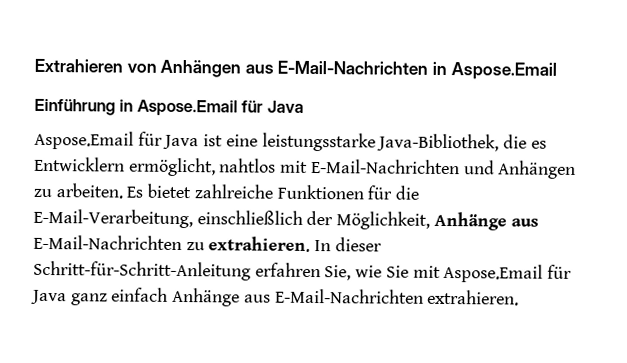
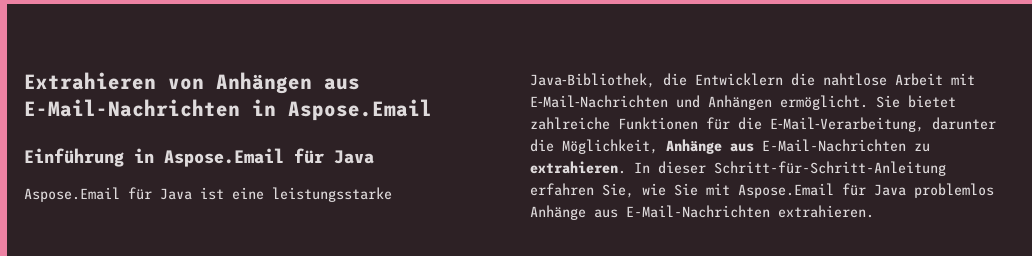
[530,140,547,149] [34,156,277,177] es Entwicklern ermöglicht, nahtlos -> [695,73,943,86] Entwicklern die nahtlose Arbeit
[33,183,144,199] zu arbeiten. Es -> [780,95,900,110] ermöglicht. Sie
[196,210,334,226] einschließlich der -> [932,117,996,130] [530,139,554,152] darunter die
[70,287,169,306] ganz einfach -> [914,183,994,198] problemlos

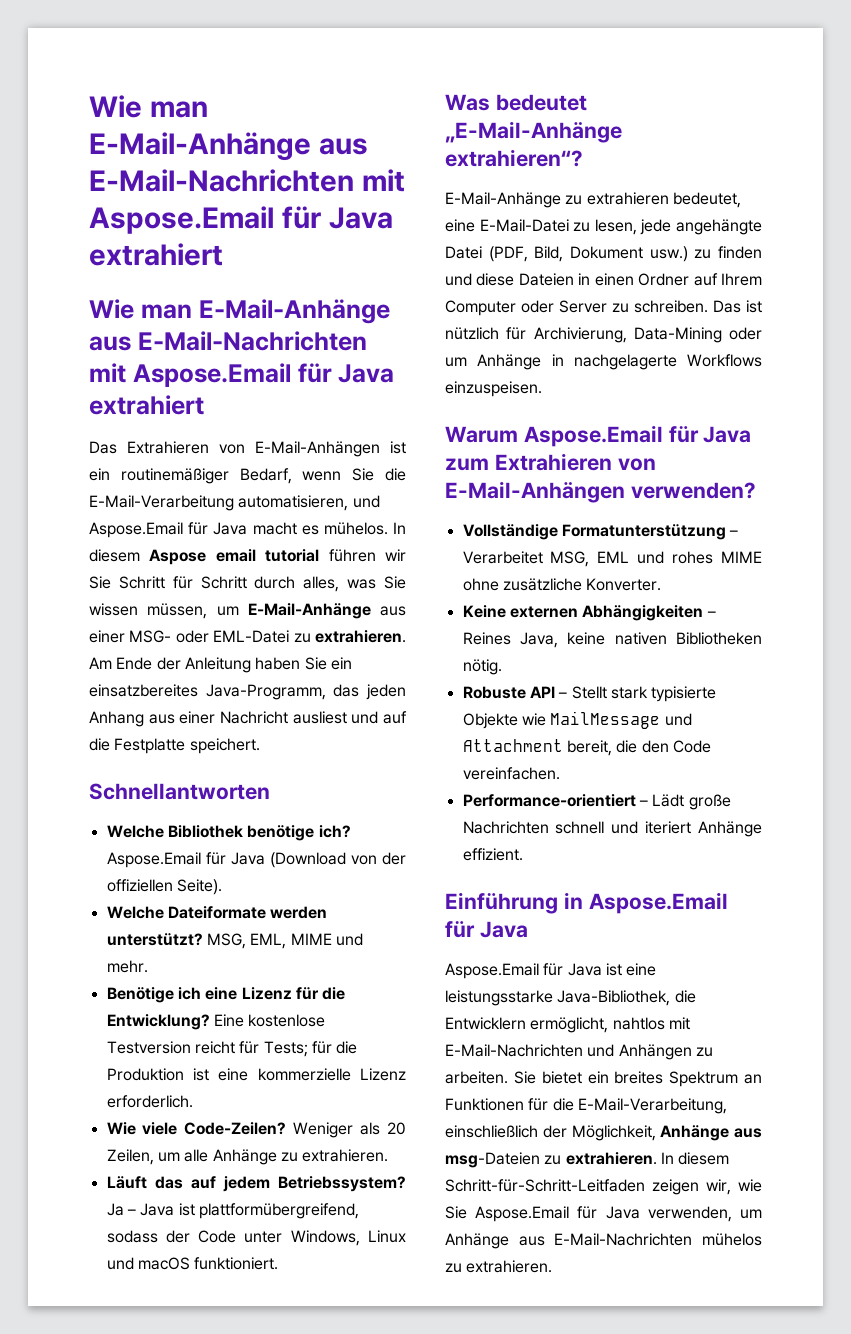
[24,72,360,94] [24,99,432,121] Extrahieren von Anhängen aus E-Mail-Nachrichten in Aspose.Email -> [89,95,208,118] [89,132,368,161] [89,169,405,192] [89,206,393,234] [89,243,223,266] [89,299,390,324] [89,331,367,351] [89,363,395,387] [89,395,204,415] [89,441,406,457] [89,468,406,484] [89,495,380,511] [89,522,406,538] [89,549,406,565] [89,576,406,592] [89,603,406,619] [89,630,406,643] [89,657,352,673] [89,684,407,700] [89,711,407,727] [89,738,260,754] [89,783,270,800] [106,825,351,841] [106,852,406,868] [106,879,222,895] [106,906,328,919] [106,933,363,949] [106,960,148,973] [106,987,346,1003] [106,1014,326,1030] [106,1041,358,1057] [106,1068,406,1081] [106,1095,193,1108] [106,1122,406,1138] [106,1149,389,1165] [106,1176,406,1192] [106,1203,359,1219] [106,1230,406,1246] [106,1257,279,1270] [445,94,587,111] [445,121,622,143] [445,149,583,167] [445,192,741,208] [445,219,762,235] [445,246,762,262] [445,273,762,286] [445,300,762,316] [445,327,762,343] [445,354,762,370] [445,381,542,397] [445,425,752,447] [445,453,656,471] [445,481,756,503] [462,524,739,540] [462,551,762,567] [462,578,662,591] [462,605,716,621] [462,632,762,648] [462,659,502,675] [462,686,717,702] [462,711,692,729] [462,739,711,756] [462,767,560,780] [462,794,731,810] [462,821,762,837] [462,848,523,861] Wie man E‑Mail‑Anhänge aus E‑Mail‑Nachrichten mit Aspose.Email für Java extrahiert // Wie man E-Mail-Anhänge aus E-Mail-Nachrichten mit Aspose.Email für Java extrahiert // Das Extrahieren von E-Mail-Anhängen ist ein routinemäßiger Bedarf, wenn Sie die E-Mail‑Verarbeitung automatisieren, und Aspose.Email für Java macht es mühelos. In diesem Aspose email tutorial führen wir Sie Schritt für Schritt durch alles, was Sie wissen müssen, um E-Mail-Anhänge aus einer MSG‑ oder EML‑Datei zu extrahieren. Am Ende der Anleitung haben Sie ein einsatzbereites Java‑Programm, das jeden Anhang aus einer Nachricht ausliest und auf die Festplatte speichert. // Schnellantworten // Welche Bibliothek benötige ich? Aspose.Email für Java (Download von der offiziellen Seite). // Welche Dateiformate werden unterstützt? MSG, EML, MIME und mehr. // Benötige ich eine Lizenz für die Entwicklung? Eine kostenlose Testversion reicht für Tests; für die Produktion ist eine kommerzielle Lizenz erforderlich. // Wie viele Code‑Zeilen? Weniger als 20 Zeilen, um alle Anhänge zu extrahieren. // Läuft das auf jedem Betriebssystem? Ja – Java ist plattformübergreifend, sodass der Code unter Windows, Linux und macOS funktioniert. // Was bedeutet „E‑Mail‑Anhänge extrahieren“? // E‑Mail‑Anhänge zu extrahieren bedeutet, eine E‑Mail‑Datei zu lesen, jede angehängte Datei (PDF, Bild, Dokument usw.) zu finden und diese Dateien in einen Ordner auf Ihrem Computer oder Server zu schreiben. Das ist nützlich für Archivierung, Data‑Mining oder um Anhänge in nachgelagerte Workflows einzuspeisen. // Warum Aspose.Email für Java zum Extrahieren von E‑Mail‑Anhängen verwenden? // Vollständige Formatunterstützung – Verarbeitet MSG, EML und rohes MIME ohne zusätzliche Konverter. // Keine externen Abhängigkeiten – Reines Java, keine nativen Bibliotheken nötig. // Robuste API – Stellt stark typisierte Objekte wie MailMessage und Attachment bereit, die den Code vereinfachen. // Performance‑orientiert – Lädt große Nachrichten schnell und iteriert Anhänge effizient.
[791,73,943,86] die nahtlose Arbeit -> [530,1017,665,1033] ermöglicht, nahtlos
[780,95,956,110] [530,117,610,130] ermöglicht. Sie bietet zahlreiche -> [695,1047,713,1057] [445,1071,762,1087] zu arbeiten. Sie bietet ein breites Spektrum an
[932,117,996,130] [530,139,554,152] darunter die -> [445,1125,567,1138] einschließlich der
[762,139,906,152] E-Mail-Nachrichten -> [445,1152,540,1168] msg‑Dateien
[658,161,946,176] [530,183,634,198] dieser Schritt-für-Schritt-Anleitung erfahren Sie, -> [678,1152,730,1165] [445,1179,731,1195] diesem Schritt‑für‑Schritt‑Leitfaden zeigen wir,
[706,183,994,198] [530,205,770,220] mit Aspose.Email für Java problemlos Anhänge aus E-Mail-Nachrichten -> [475,1206,762,1222] [445,1233,762,1249] [445,1263,462,1273] Aspose.Email für Java verwenden, um Anhänge aus E‑Mail‑Nachrichten mühelos zu

